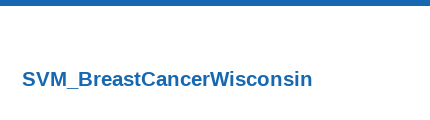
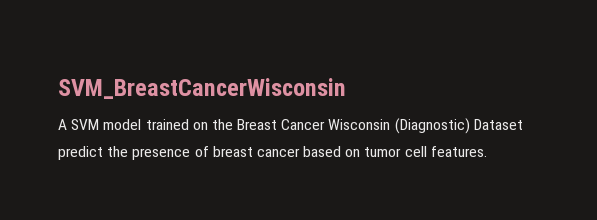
(313, 80) none -> [58,118,523,134] [58,146,487,160] // A SVM model trained on the Breast Cancer Wisconsin (Diagnostic) Dataset predict the presence of breast cancer based on tumor cell features.

